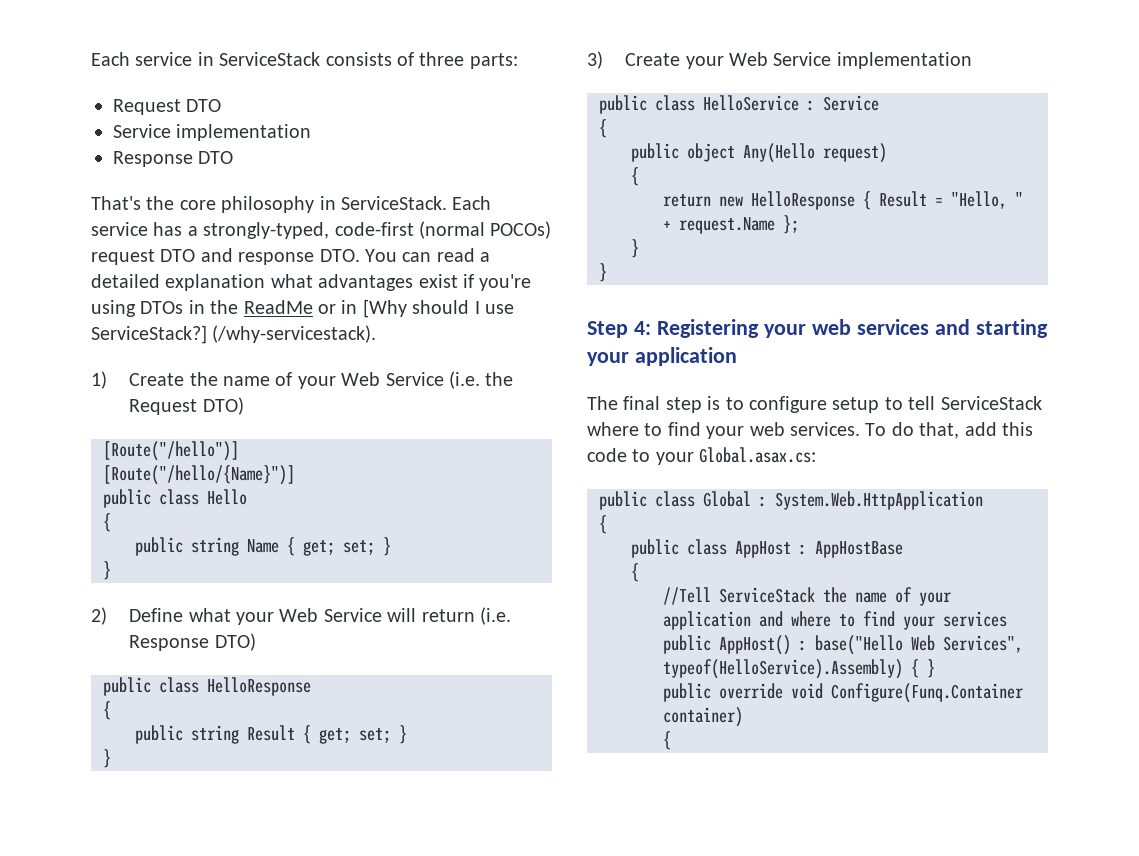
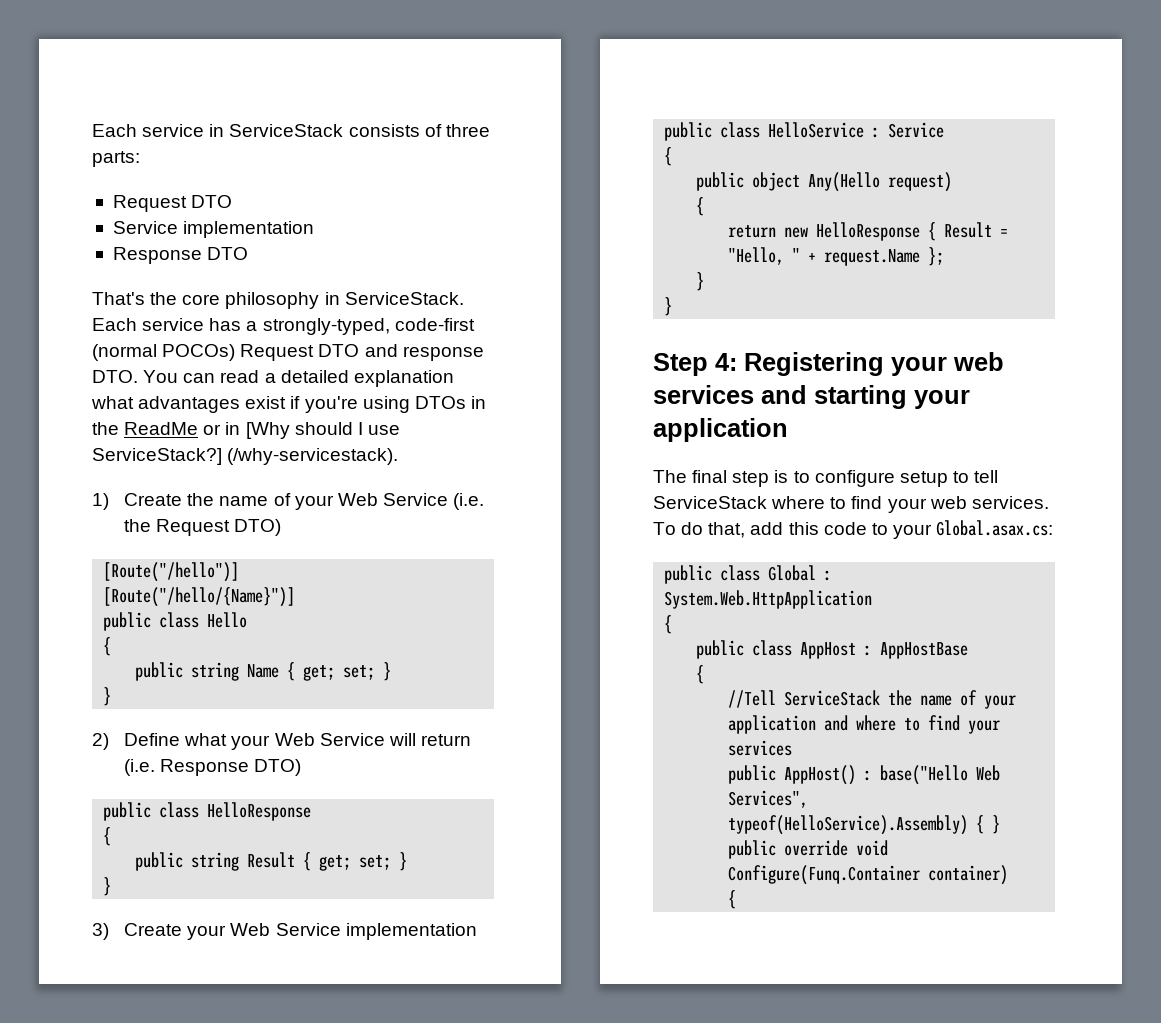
[91,249,155,265] request -> [240,344,315,361] Request

